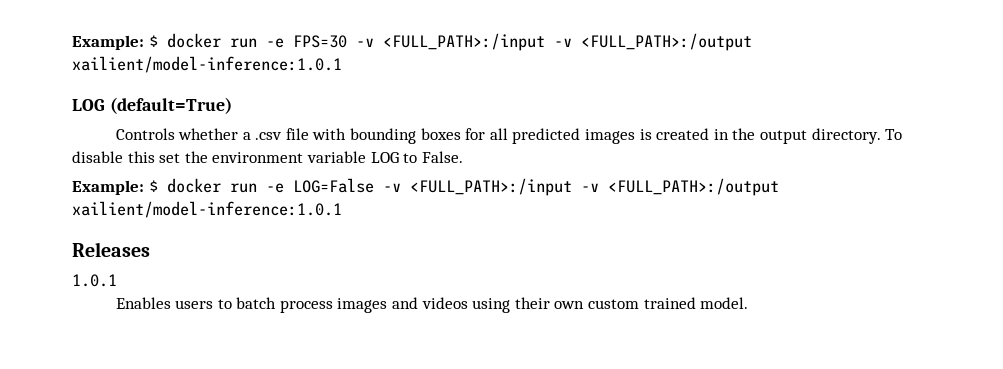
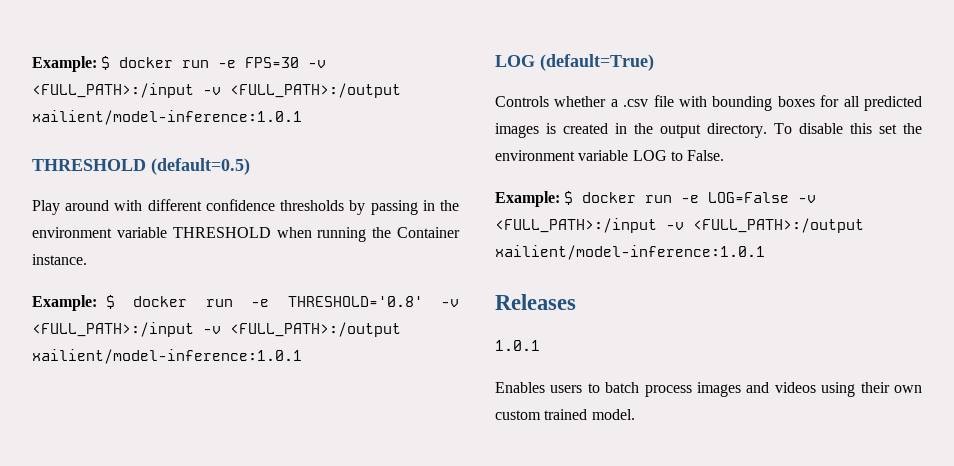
(342, 64) none -> [32,158,250,175] [32,199,460,215] [32,227,460,242] [32,254,87,265] [32,295,459,311] [32,322,401,337] [32,349,302,364] // THRESHOLD (default=0.5) // Play around with different confidence thresholds by passing in the environment variable THRESHOLD when running the Container instance. // Example: $ docker run -e THRESHOLD='0.8' -v <FULL_PATH>:/input -v <FULL_PATH>:/output xailient/model-inference:1.0.1

